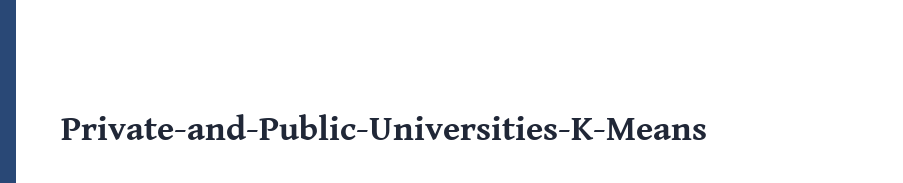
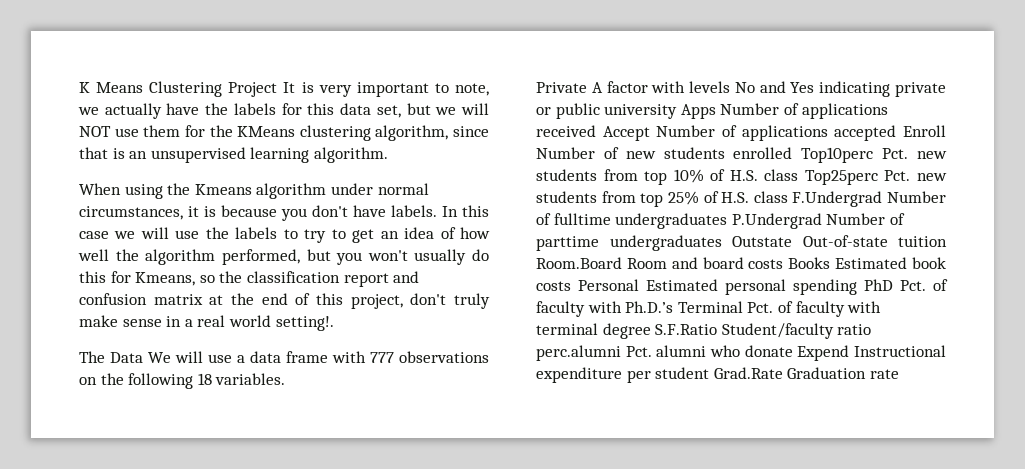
[61,114,707,140] Private-and-Public-Universities-K-Means -> [79,81,489,97] [78,103,490,119] [79,125,489,141] [79,147,388,163] [79,183,429,199] [79,205,489,221] [79,227,490,243] [78,249,489,265] [79,271,420,287] [79,293,491,309] [79,315,334,331] [79,351,489,363] [79,373,286,389] [536,81,946,97] [536,103,888,119] [536,125,946,141] [536,147,947,163] [536,169,947,185] [536,191,946,207] [536,213,905,229] [536,235,947,251] [536,257,946,269] [536,279,948,295] [536,301,882,317] [536,323,872,339] [536,345,946,361] [536,367,899,383] K Means Clustering Project It is very important to note, we actually have the labels for this data set, but we will NOT use them for the KMeans clustering algorithm, since that is an unsupervised learning algorithm. // When using the Kmeans algorithm under normal circumstances, it is because you don't have labels. In this case we will use the labels to try to get an idea of how well the algorithm performed, but you won't usually do this for Kmeans, so the classification report and confusion matrix at the end of this project, don't truly make sense in a real world setting!. // The Data We will use a data frame with 777 observations on the following 18 variables. // Private A factor with levels No and Yes indicating private or public university Apps Number of applications received Accept Number of applications accepted Enroll Number of new students enrolled Top10perc Pct. new students from top 10% of H.S. class Top25perc Pct. new students from top 25% of H.S. class F.Undergrad Number of fulltime undergraduates P.Undergrad Number of parttime undergraduates Outstate Out-of-state tuition Room.Board Room and board costs Books Estimated book costs Personal Estimated personal spending PhD Pct. of faculty with Ph.D.’s Terminal Pct. of faculty with terminal degree S.F.Ratio Student/faculty ratio perc.alumni Pct. alumni who donate Expend Instructional expenditure per student Grad.Rate Graduation rate

